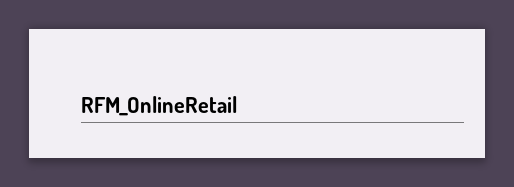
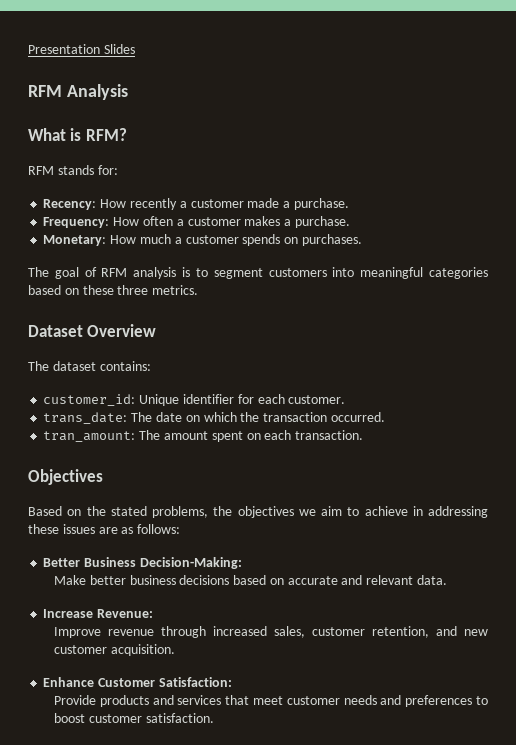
[81,96,237,116] RFM_OnlineRetail -> [28,44,135,54] [28,84,128,100] [28,128,127,141] [28,165,118,175] [43,198,349,210] [43,216,350,228] [43,234,362,246] [28,267,488,279] [28,285,199,295] [28,324,157,337] [28,361,151,371] [43,394,346,406] [43,412,385,424] [43,430,364,442] [28,469,103,485] [28,506,488,518] [28,524,181,534] [43,557,242,569] [53,575,447,585] [43,609,154,618] [53,626,489,638] [53,644,175,656] [43,677,232,687] [53,695,489,707] [53,713,214,723] Presentation Slides // RFM Analysis // What is RFM? // RFM stands for: // Recency: How recently a customer made a purchase. // Frequency: How often a customer makes a purchase. // Monetary: How much a customer spends on purchases. // The goal of RFM analysis is to segment customers into meaningful categories based on these three metrics. // Dataset Overview // The dataset contains: // customer_id: Unique identifier for each customer. // trans_date: The date on which the transaction occurred. // tran_amount: The amount spent on each transaction. // Objectives // Based on the stated problems, the objectives we aim to achieve in addressing these issues are as follows: // Better Business Decision-Making: // Make better business decisions based on accurate and relevant data. // Increase Revenue: // Improve revenue through increased sales, customer retention, and new customer acquisition. // Enhance Customer Satisfaction: // Provide products and services that meet customer needs and preferences to boost customer satisfaction.

